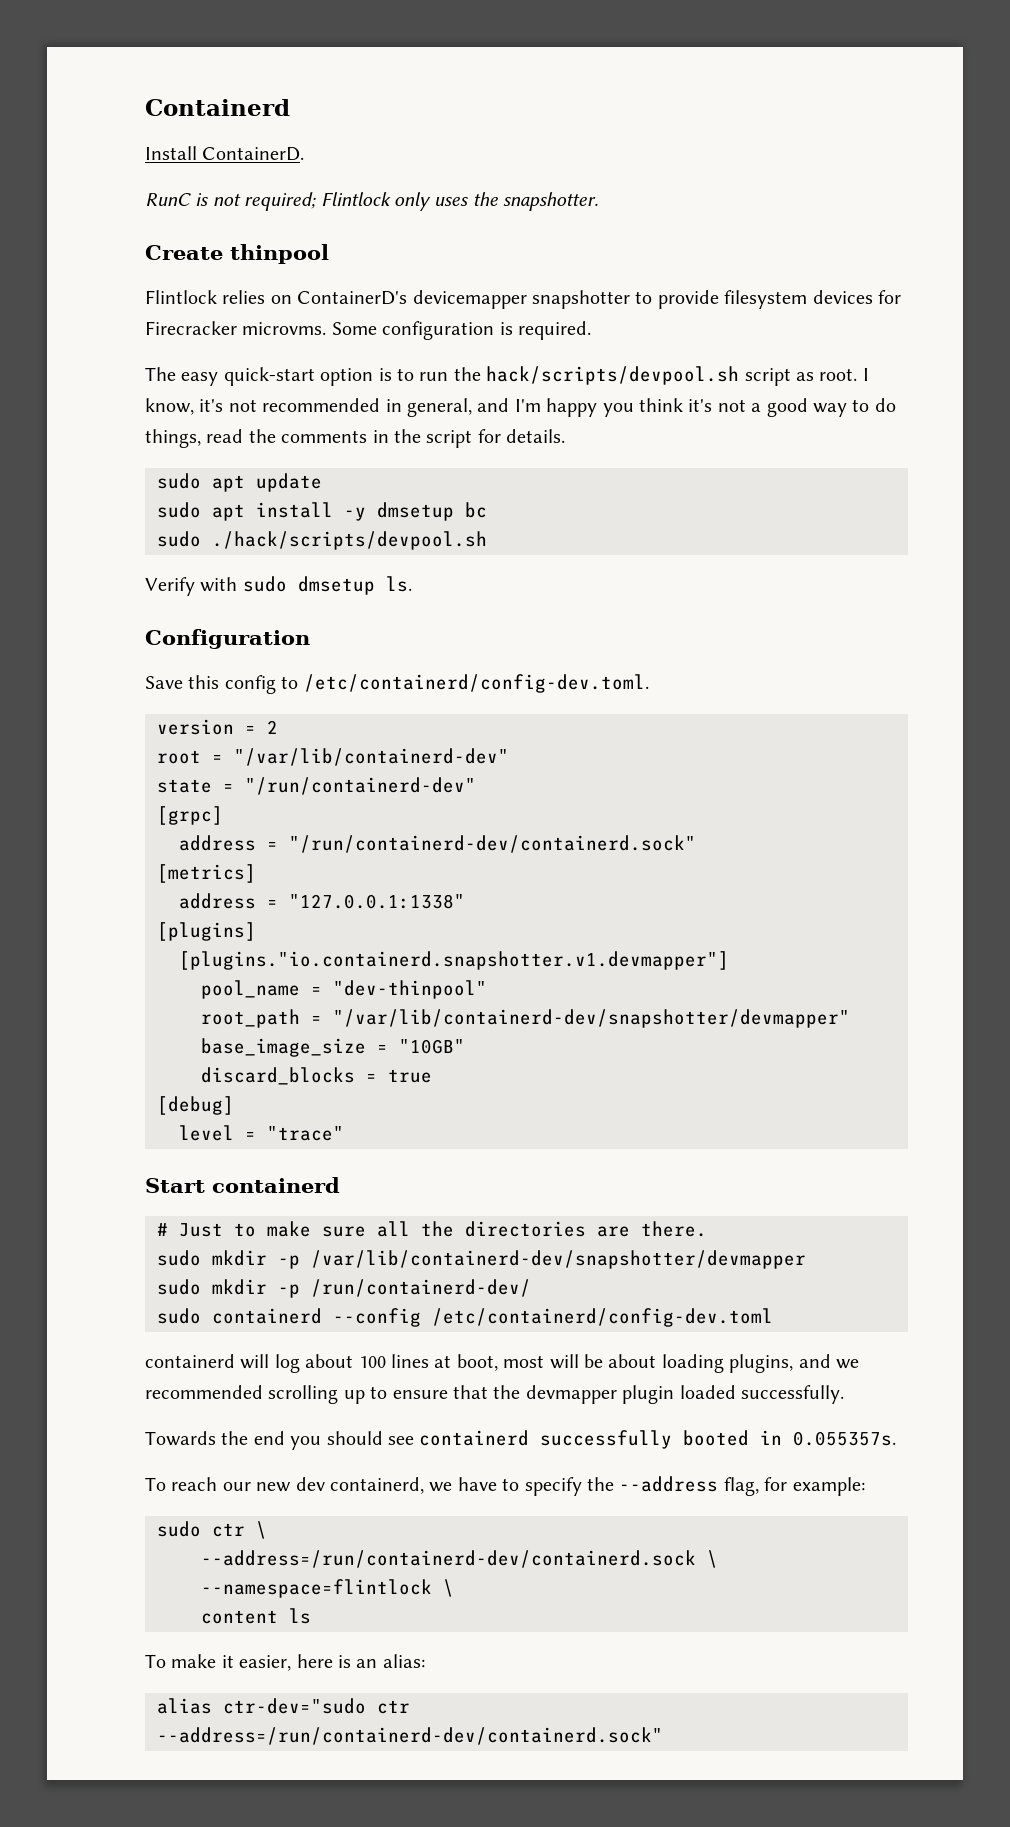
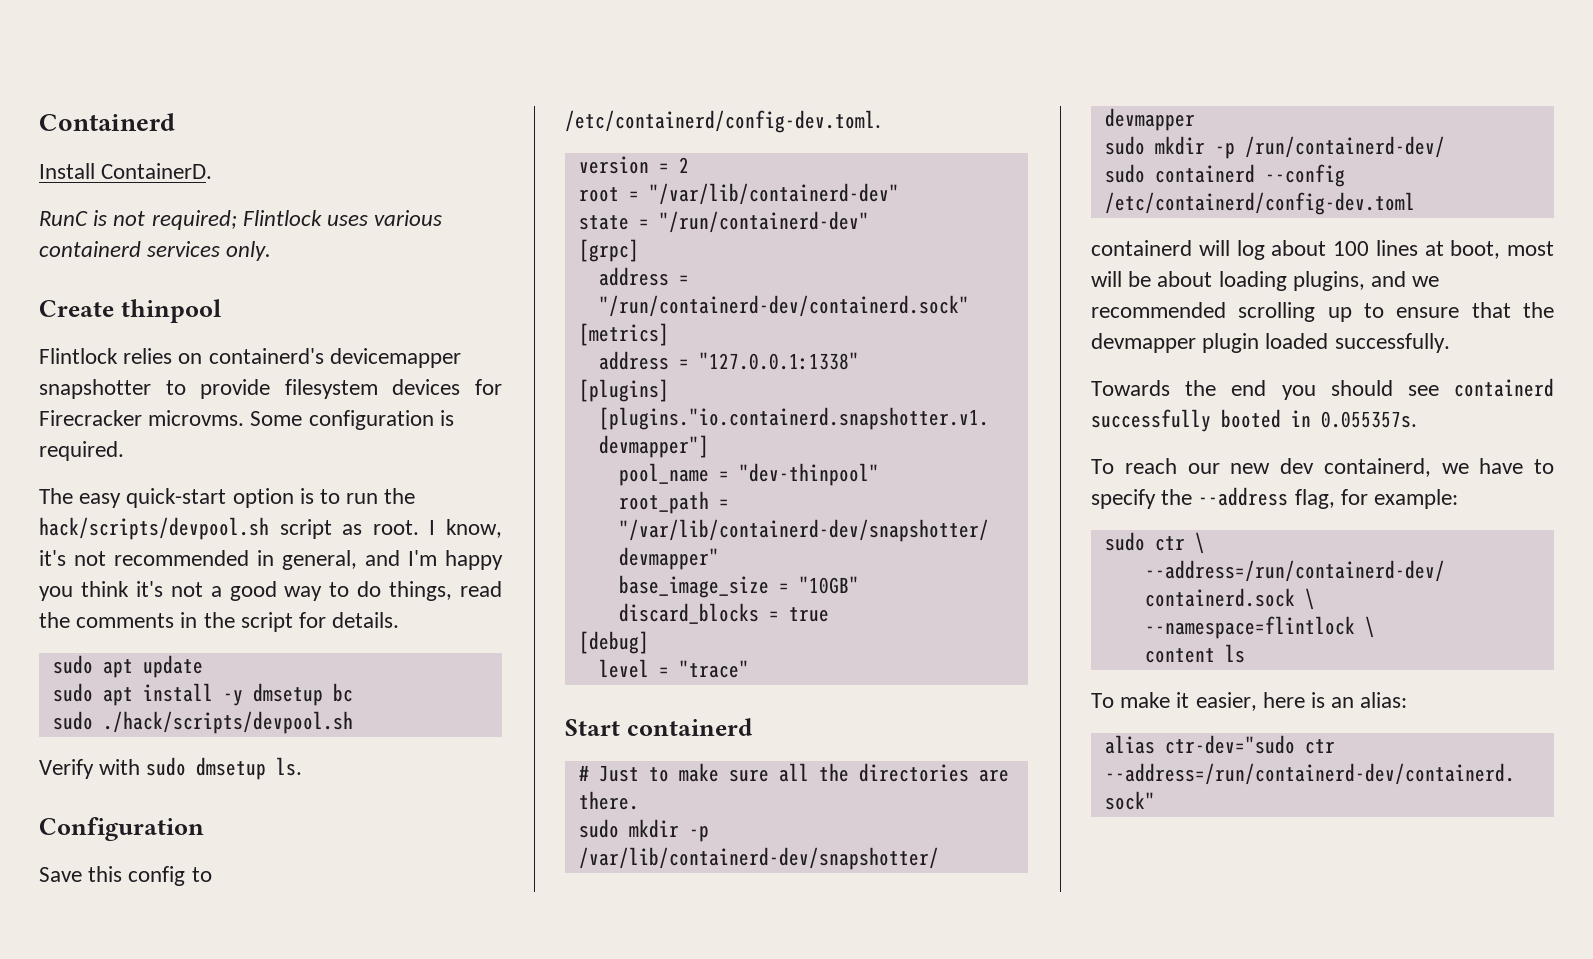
[394,192,599,211] only uses the snapshotter. -> [327,210,443,226] [39,241,272,261] uses various containerd services only.
[297,291,408,305] ContainerD's -> [208,348,324,364] containerd's

